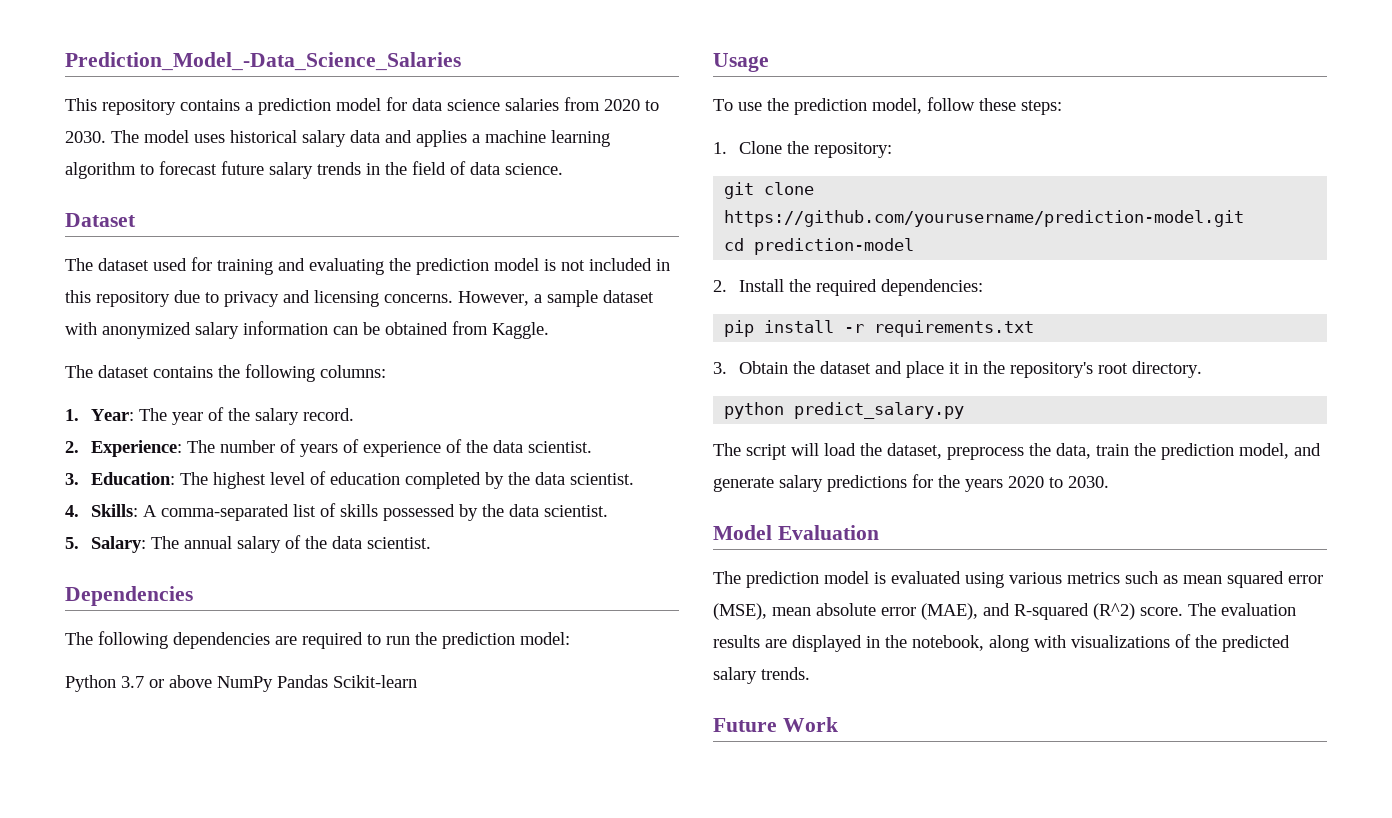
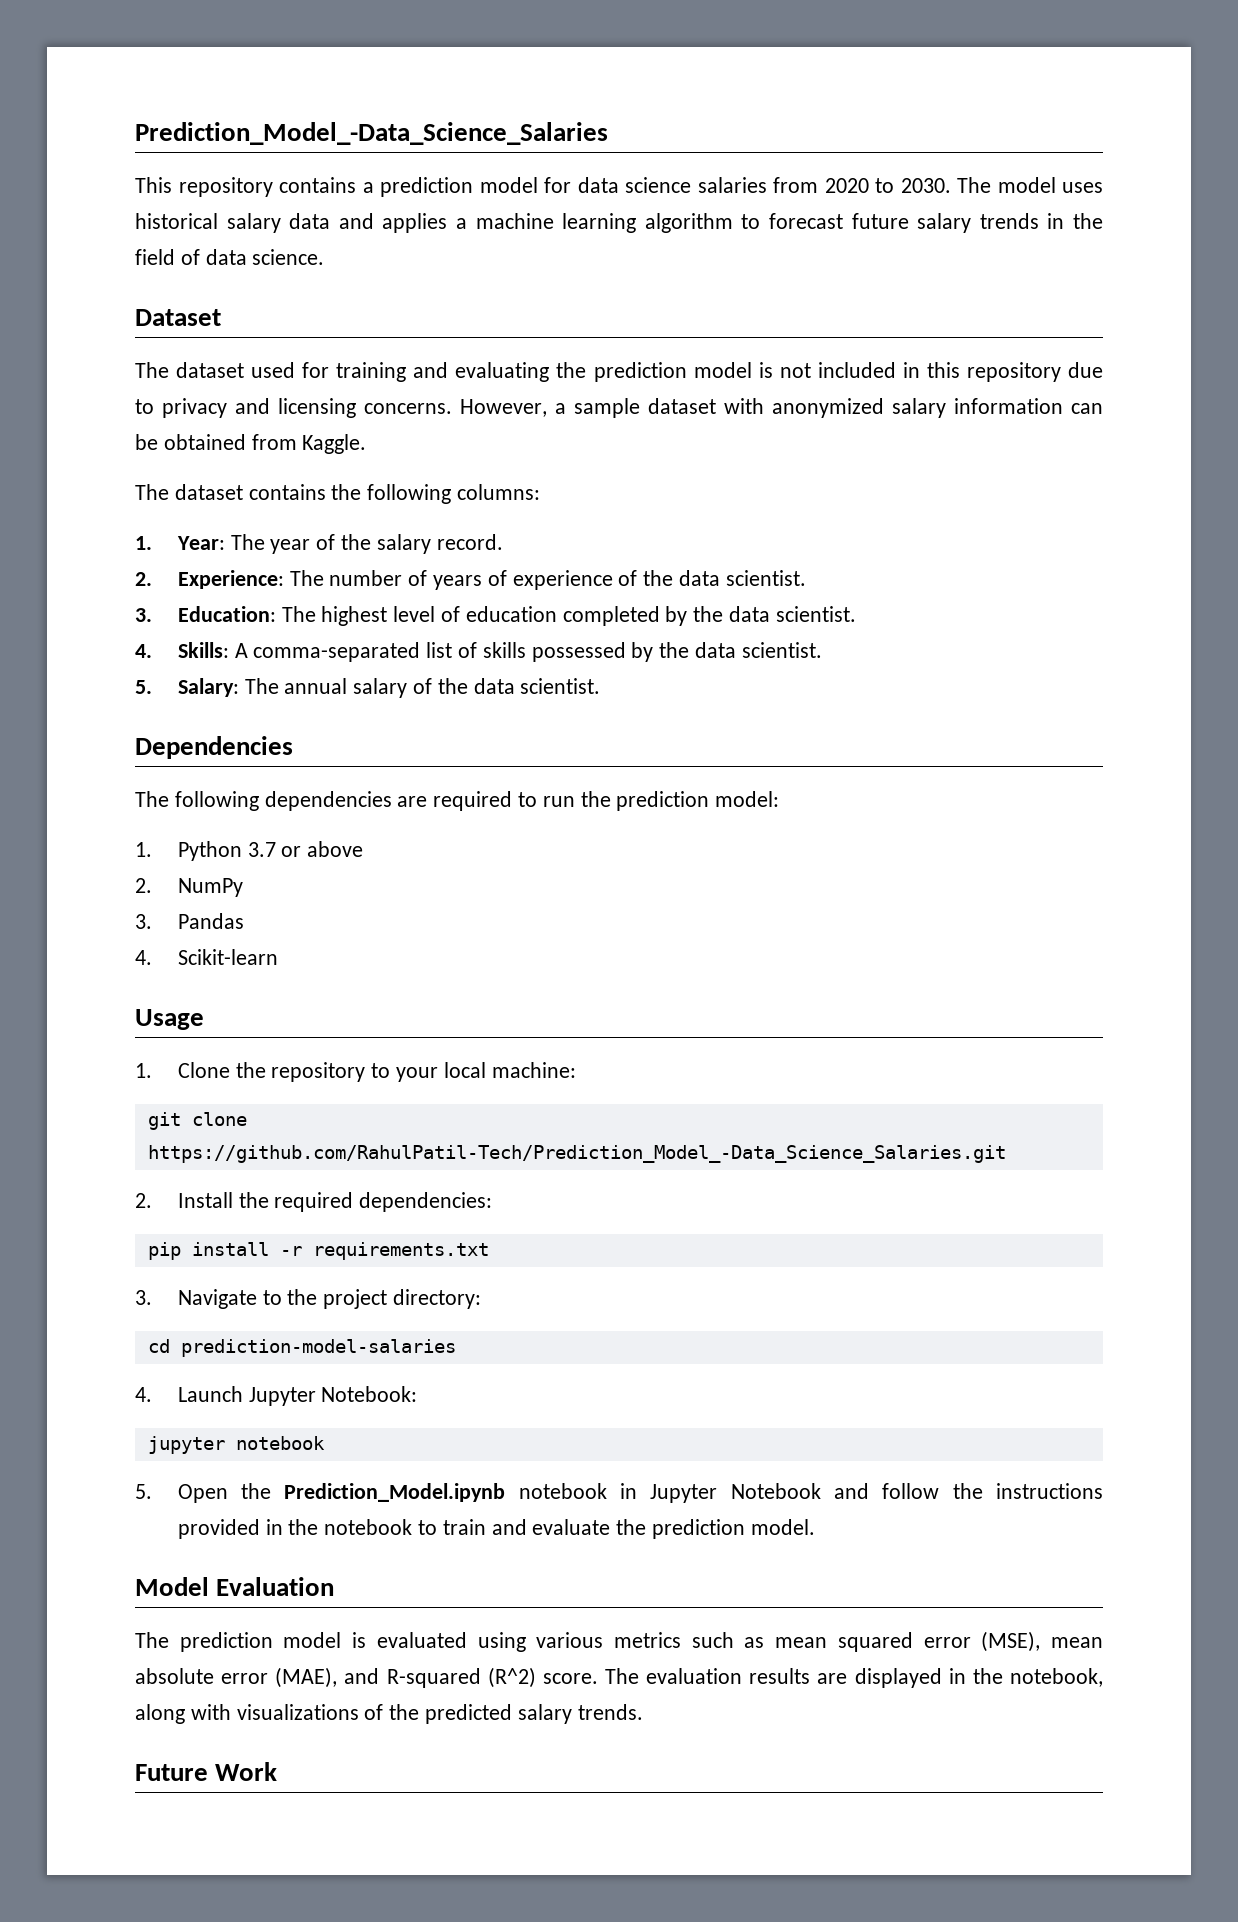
(570, 638) none -> [135,842,152,857] 1.
(212, 681) none -> [135,878,152,893] // 2.
(273, 684) none -> [135,914,152,929] // 3.
(328, 681) none -> [135,950,152,965] // 4.
[713,97,1062,115] [713,141,892,158] To use the prediction model, follow these steps: // 1. Clone the repository: -> [135,1062,576,1082] 1. Clone the repository to your local machine:
[724,210,1245,227] [724,238,915,255] https://github.com/yourusername/prediction-model.git // cd prediction-model -> [147,1145,1006,1163] https://github.com/RahulPatil-Tech/Prediction_Model_-Data_Science_Salaries.git
[738,361,1202,378] [724,402,965,419] [713,443,1321,460] [713,474,1109,492] Obtain the dataset and place it in the repository's root directory. // python predict_salary.py // The script will load the dataset, preprocess the data, train the prediction model, and generate salary predictions for the years 2020 to 2030. -> [177,1289,481,1309] [147,1339,456,1357] [135,1386,418,1406] [147,1436,325,1454] [135,1483,1103,1503] [177,1519,815,1539] Navigate to the project directory: // cd prediction-model-salaries // 4. Launch Jupyter Notebook: // jupyter notebook // 5. Open the Prediction_Model.ipynb notebook in Jupyter Notebook and follow the instructions provided in the notebook to train and evaluate the prediction model.

